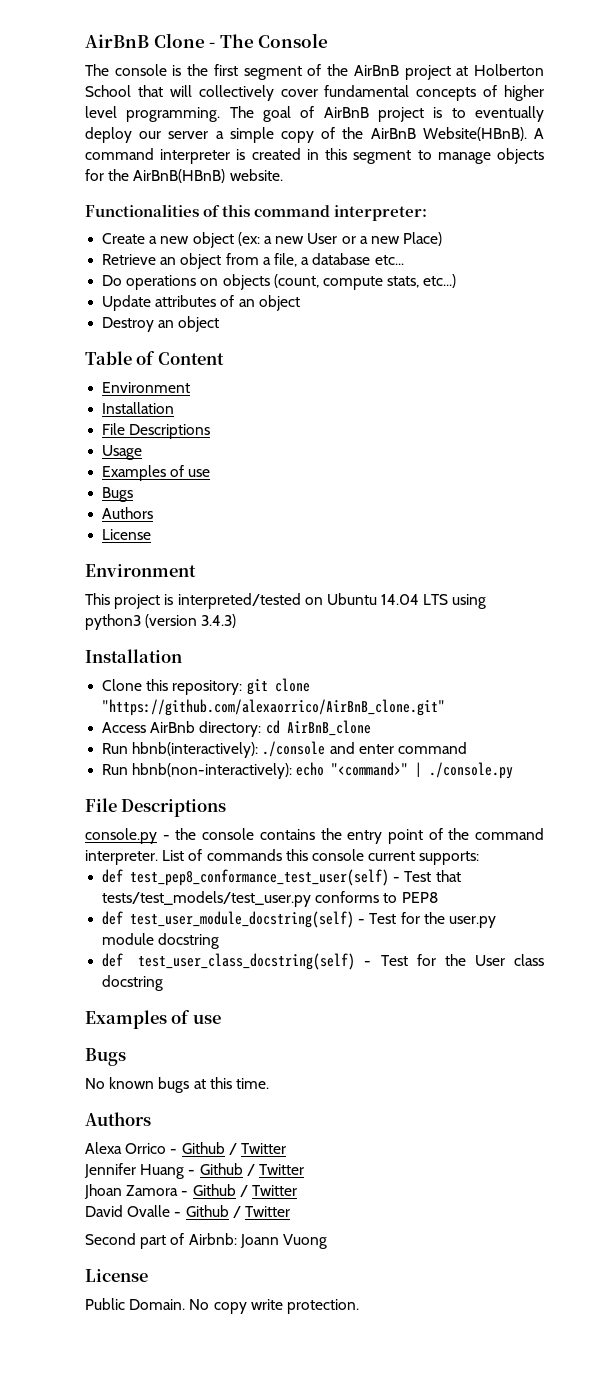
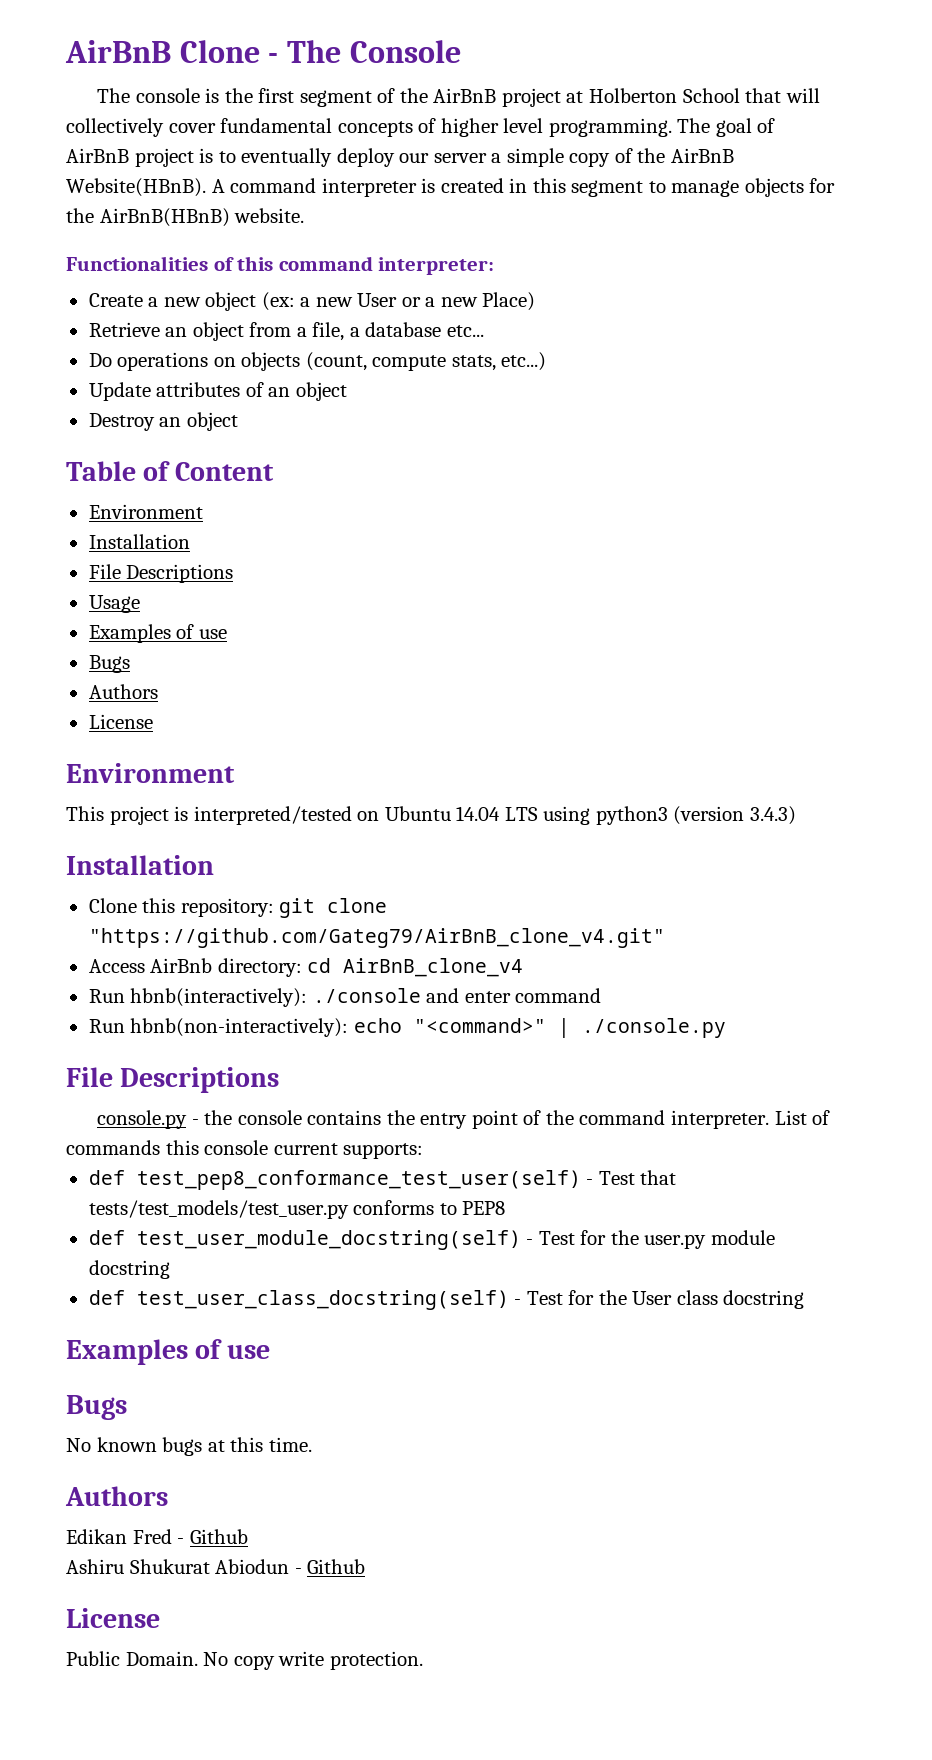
[102,699,446,716] "https://github.com/alexaorrico/AirBnB_clone.git" -> [88,928,665,948] "https://github.com/Gateg79/AirBnB_clone_v4.git"
[286,720,371,736] AirBnB_clone -> [343,958,524,977] AirBnB_clone_v4
[85,1142,286,1155] [84,1163,304,1179] [84,1184,297,1199] [85,1205,290,1218] [85,1233,327,1249] Alexa Orrico - Github / Twitter // Jennifer Huang - Github / Twitter // Jhoan Zamora - Github / Twitter // David Ovalle - Github / Twitter // Second part of Airbnb: Joann Vuong -> [66,1529,248,1544] [66,1559,366,1574] Edikan Fred - Github // Ashiru Shukurat Abiodun - Github

